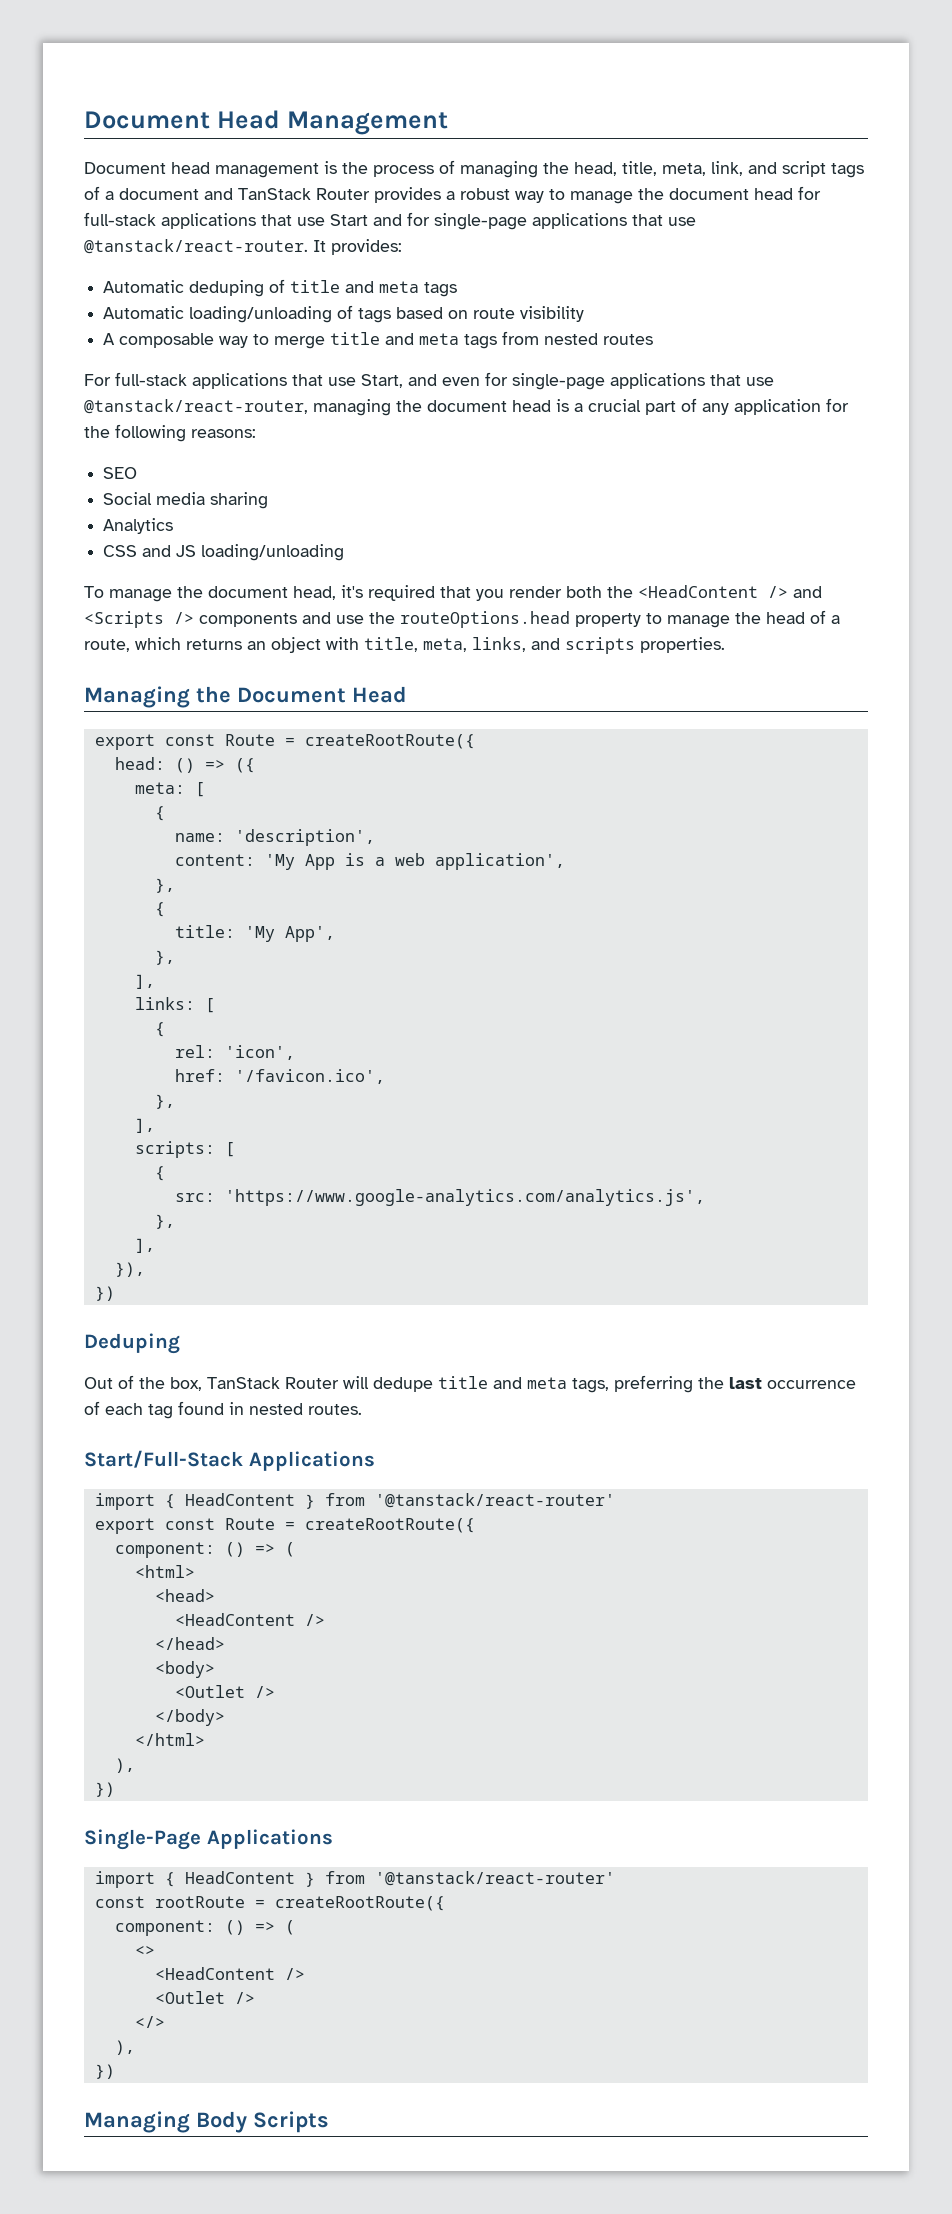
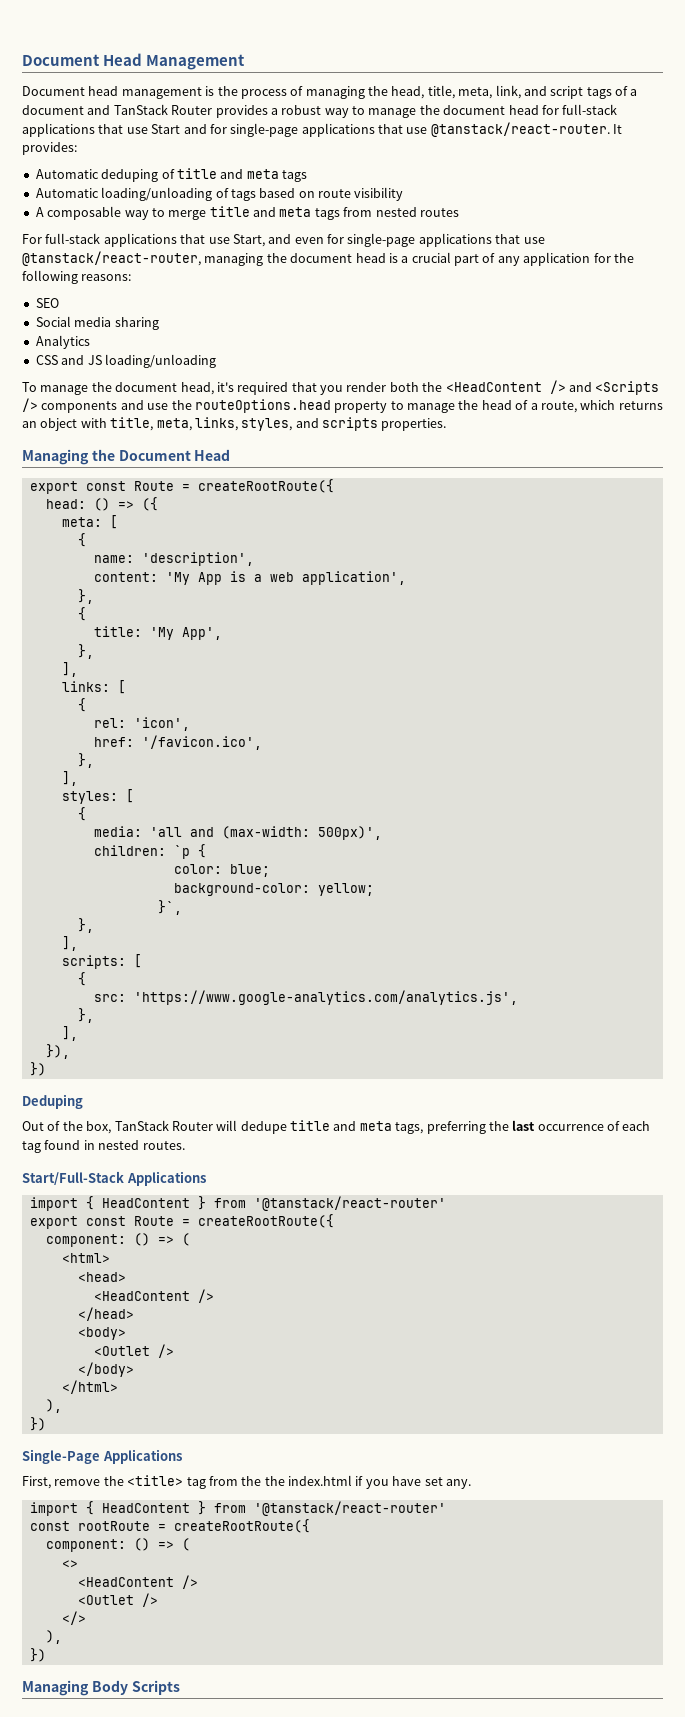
(526, 644) none -> [241,418,293,431] styles,
(155, 1125) none -> [61,789,134,804] [77,807,86,821] [93,826,382,840] [93,844,206,859] [173,864,270,877] [173,883,374,896] [157,900,182,915] [77,918,94,933] [61,936,78,951] // styles: [ // { // media: 'all and (max-width: 500px)', // children: `p { // color: blue; // background-color: yellow; // }`, // }, // ],
(333, 1839) none -> [22,1475,471,1489] // First, remove the <title> tag from the the index.html if you have set any.

